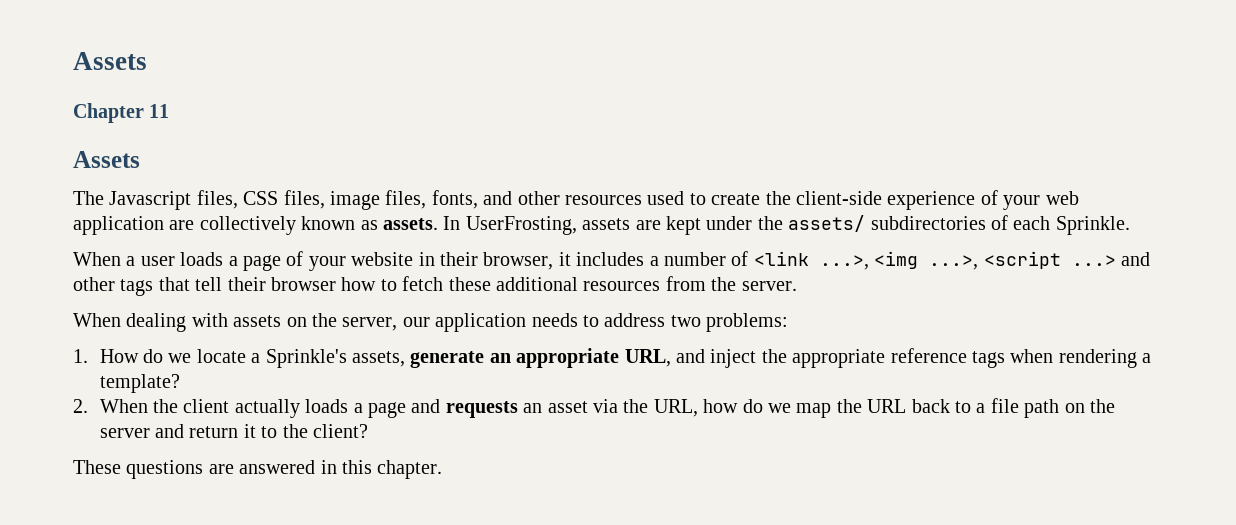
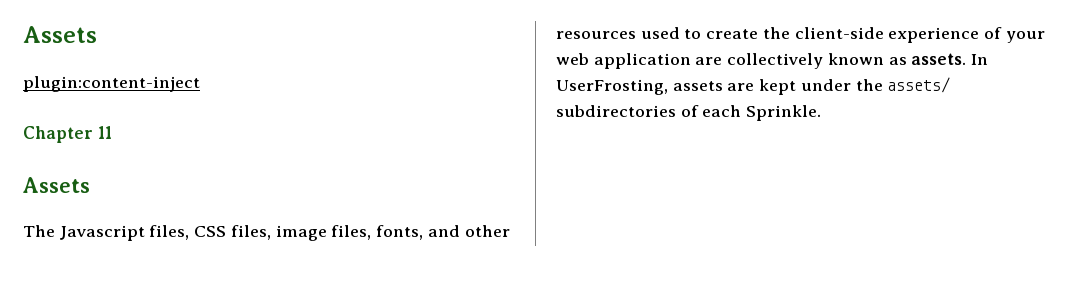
[73,52,147,70] Assets -> [23,26,97,43] [23,76,200,92] Assets // plugin:content-inject
[73,251,1150,271] [73,276,797,296] [73,313,789,332] [73,348,1152,368] [99,374,180,393] [73,398,1115,418] [99,424,368,438] [73,460,443,479] // When a user loads a page of your website in their browser, it includes a number of <link ...>, <img ...>, <script ...> and other tags that tell their browser how to fetch these additional resources from the server. // When dealing with assets on the server, our application needs to address two problems: // 1. How do we locate a Sprinkle's assets, generate an appropriate URL, and inject the appropriate reference tags when rendering a template? // 2. When the client actually loads a page and requests an asset via the URL, how do we map the URL back to a file path on the server and return it to the client? // These questions are answered in this chapter. -> (822, 113) none

